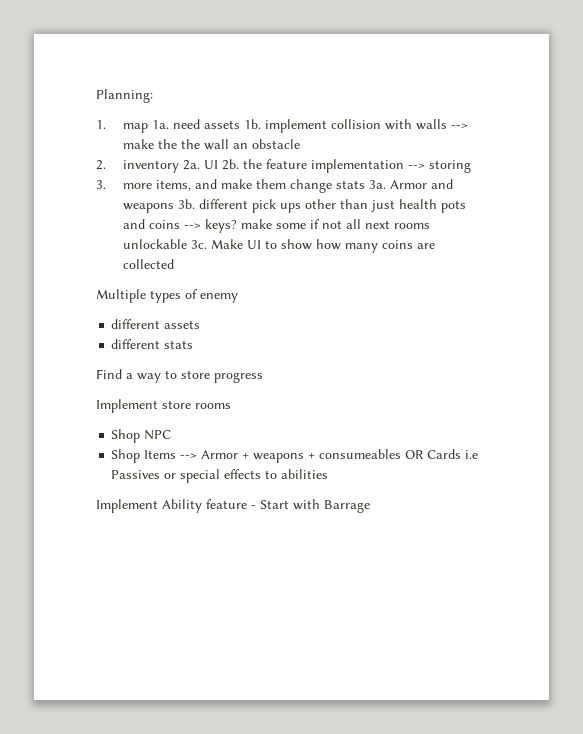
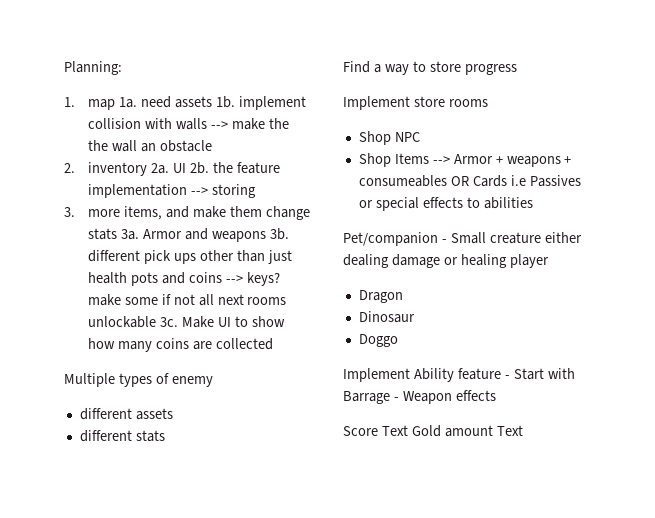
(329, 474) none -> [343,232,582,246] [343,254,549,268] [358,290,403,303] [358,311,415,323] [358,334,398,347] // Pet/companion - Small creature either dealing damage or healing player // Dragon // Dinosaur // Doggo
(370, 506) none -> [393,390,496,404] [343,425,523,437] - Weapon effects // Score Text Gold amount Text

